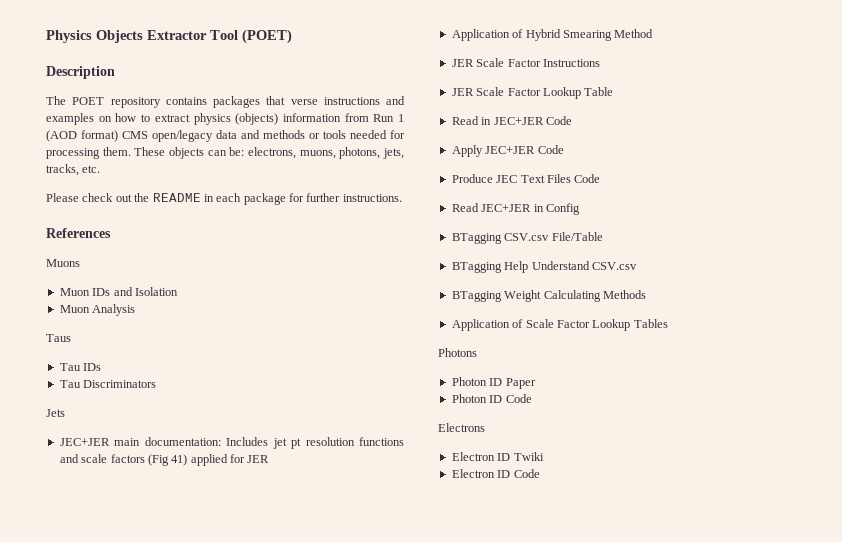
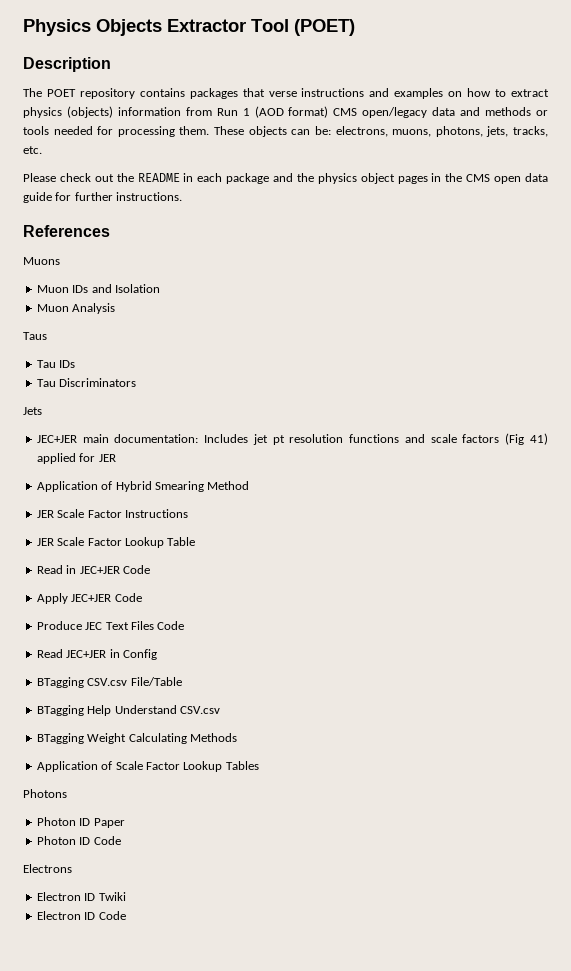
(286, 199) none -> [273,173,548,184] [23,192,52,203] and the physics object pages in the CMS open data guide

